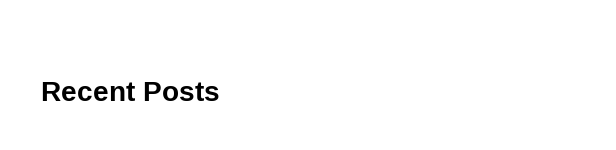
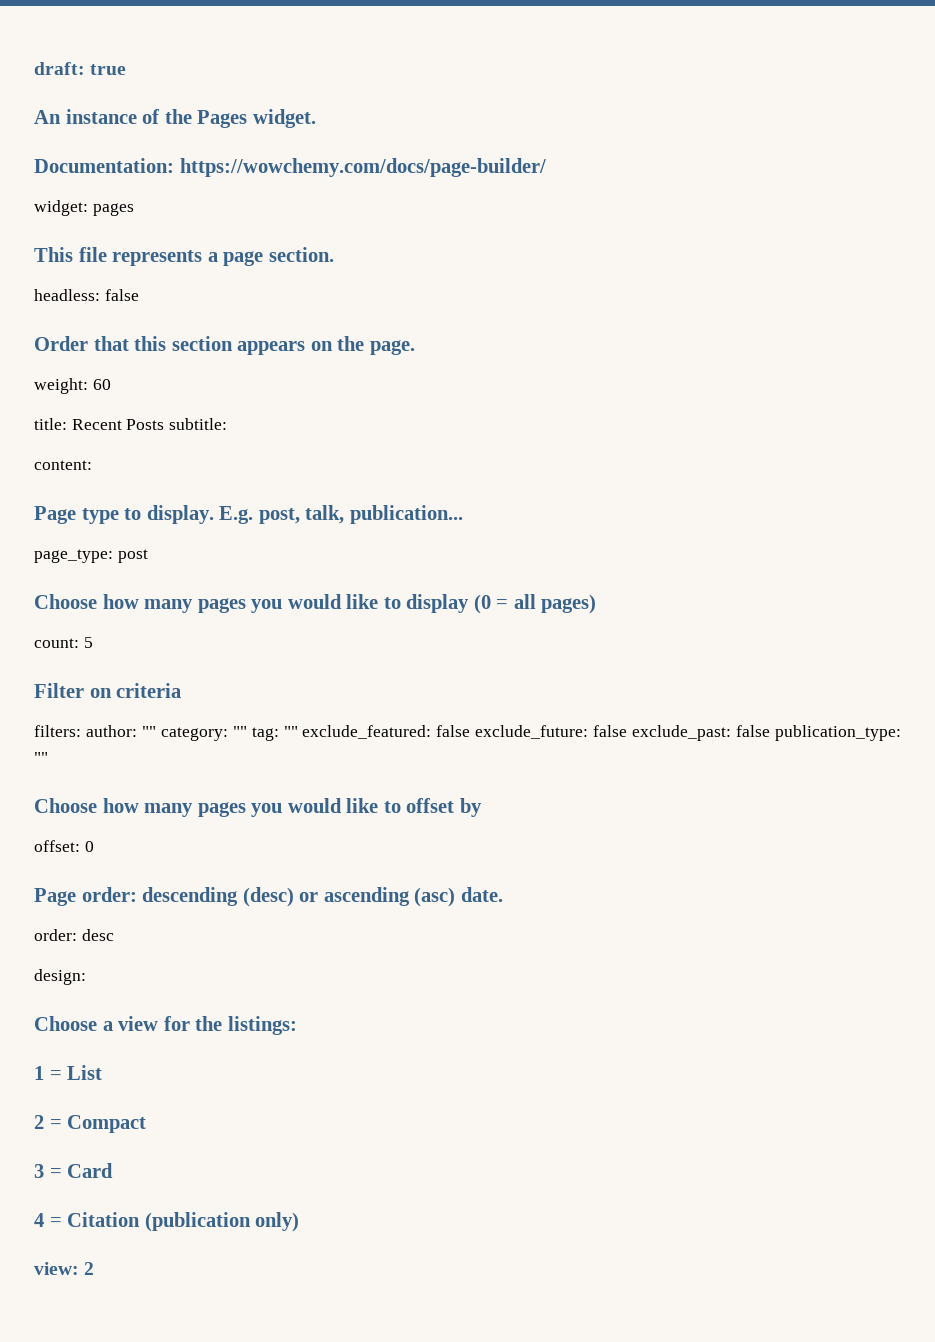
[41,82,220,101] Recent Posts -> [34,62,127,75] [34,109,316,128] [34,158,546,177] [34,200,134,216] [34,247,334,266] [34,289,139,301] [34,336,415,355] [34,378,111,394] [34,418,228,430] [34,460,92,470] [34,505,463,524] [34,549,148,563] [34,594,597,614] [34,637,93,648] [34,683,182,698] [34,725,901,741] [34,752,48,763] [34,798,482,817] [34,840,94,852] [34,887,503,907] [34,929,114,941] [34,969,86,985] [34,1016,297,1035] [34,1065,103,1080] [34,1115,147,1133] [34,1163,114,1178] [34,1212,300,1232] [34,1262,95,1275] draft: true // An instance of the Pages widget. // Documentation: https://wowchemy.com/docs/page-builder/ // widget: pages // This file represents a page section. // headless: false // Order that this section appears on the page. // weight: 60 // title: Recent Posts subtitle: // content: // Page type to display. E.g. post, talk, publication... // page_type: post // Choose how many pages you would like to display (0 = all pages) // count: 5 // Filter on criteria // filters: author: "" category: "" tag: "" exclude_featured: false exclude_future: false exclude_past: false publication_type: "" // Choose how many pages you would like to offset by // offset: 0 // Page order: descending (desc) or ascending (asc) date. // order: desc // design: // Choose a view for the listings: // 1 = List // 2 = Compact // 3 = Card // 4 = Citation (publication only) // view: 2

